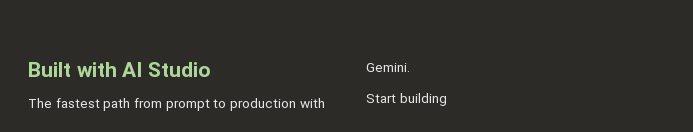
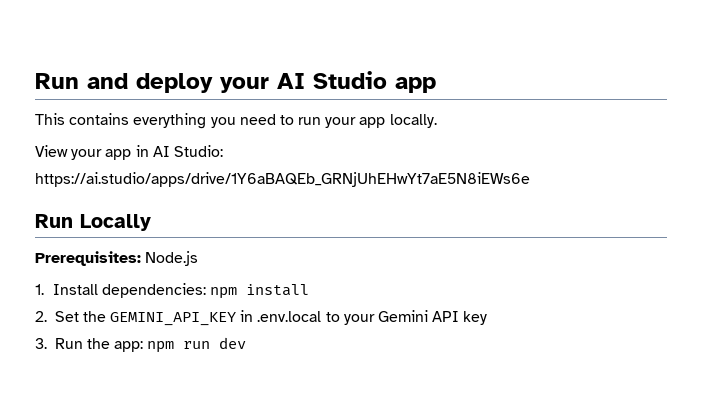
[28,62,212,77] [28,98,325,111] [366,63,410,72] [366,93,447,106] Built with AI Studio // The fastest path from prompt to production with Gemini. // Start building -> [35,71,436,93] [35,113,437,129] [35,145,223,160] [35,172,530,187] [35,214,151,231] [35,251,199,266] [35,283,310,299] [35,310,488,326] [35,337,247,353] Run and deploy your AI Studio app // This contains everything you need to run your app locally. // View your app in AI Studio: https://ai.studio/apps/drive/1Y6aBAQEb_GRNjUhEHwYt7aE5N8iEWs6e // Run Locally // Prerequisites: Node.js // 1. Install dependencies: npm install // 2. Set the GEMINI_API_KEY in .env.local to your Gemini API key // 3. Run the app: npm run dev

